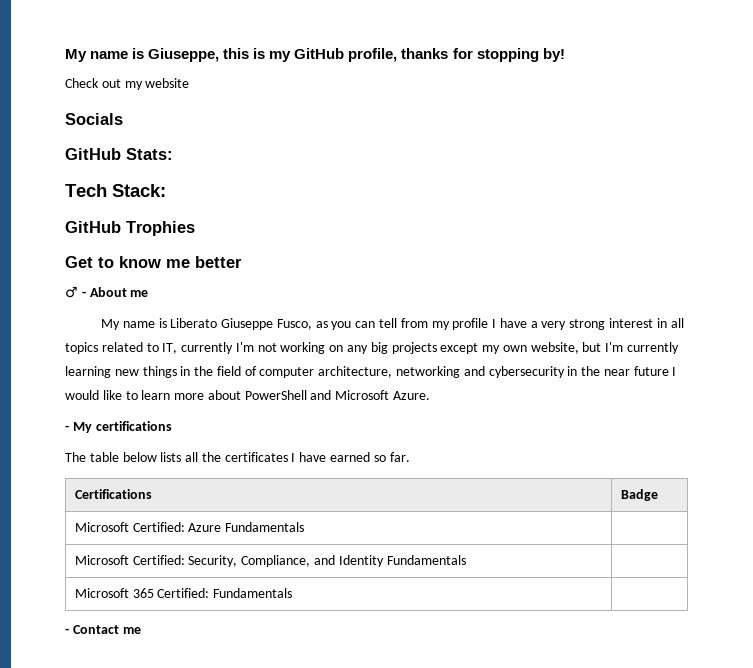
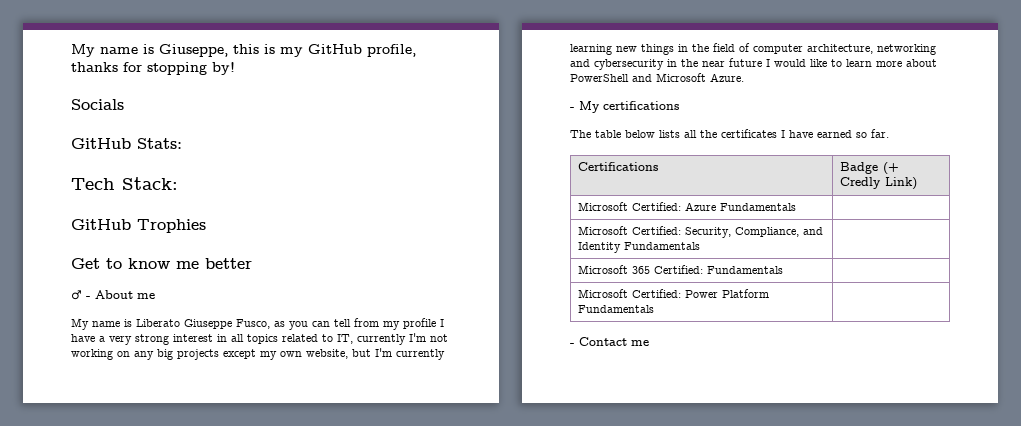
[65,78,190,90] // Check out my website -> (235, 68) none
(658, 495) none -> [882,162,899,174] [839,177,917,190] (+ Credly Link)
(293, 593) none -> [577,289,769,298] [577,305,654,313] // Microsoft Certified: Power Platform Fundamentals |

